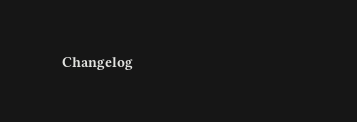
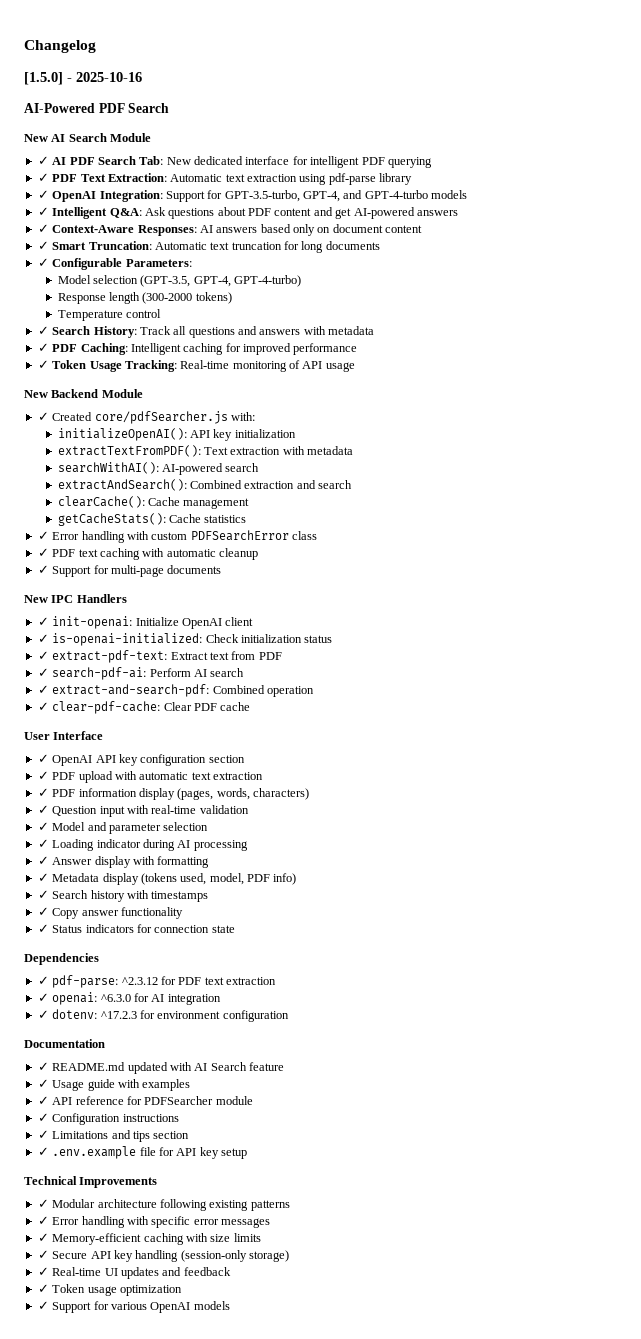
(133, 63) none -> [24,72,142,85] [24,103,170,113] [24,133,152,142] [37,156,432,168] [37,173,413,185] [37,190,468,202] [37,207,458,219] [37,224,423,236] [37,241,380,253] [37,258,192,270] [57,275,302,287] [57,292,232,304] [57,309,161,321] [37,326,375,338] [37,343,358,355] [37,360,355,372] [24,389,143,398] [37,411,255,424] [57,428,296,441] [57,445,354,457] [57,462,260,475] [57,479,353,491] [57,496,250,509] [57,513,247,526] [37,530,317,543] [37,548,258,560] [37,565,222,577] [24,594,127,603] [37,616,254,629] [37,633,333,646] [37,650,282,663] [37,667,245,680] [37,684,314,697] [37,701,251,714] [24,731,104,740] [37,754,245,766] [37,771,263,783] [37,788,309,800] [37,805,249,817] [37,822,209,834] [37,839,248,851] [37,856,210,868] [37,873,297,885] [37,890,209,902] [37,907,183,919] [37,924,235,933] [24,953,99,965] [37,975,276,988] [37,992,221,1005] [37,1009,289,1022] [24,1039,105,1048] [37,1062,284,1074] [37,1079,191,1091] [37,1096,253,1105] [37,1113,179,1125] [37,1130,190,1142] [37,1146,247,1159] [24,1176,158,1188] [37,1199,290,1211] [37,1216,270,1228] [37,1233,261,1245] [37,1250,289,1262] [37,1267,231,1279] [37,1284,182,1296] [37,1301,230,1313] // [1.5.0] - 2025-10-16 // AI-Powered PDF Search // New AI Search Module // ✓ AI PDF Search Tab: New dedicated interface for intelligent PDF querying // ✓ PDF Text Extraction: Automatic text extraction using pdf-parse library // ✓ OpenAI Integration: Support for GPT-3.5-turbo, GPT-4, and GPT-4-turbo models // ✓ Intelligent Q&A: Ask questions about PDF content and get AI-powered answers // ✓ Context-Aware Responses: AI answers based only on document content // ✓ Smart Truncation: Automatic text truncation for long documents // ✓ Configurable Parameters: // Model selection (GPT-3.5, GPT-4, GPT-4-turbo) // Response length (300-2000 tokens) // Temperature control // ✓ Search History: Track all questions and answers with metadata // ✓ PDF Caching: Intelligent caching for improved performance // ✓ Token Usage Tracking: Real-time monitoring of API usage // New Backend Module // ✓ Created core/pdfSearcher.js with: // initializeOpenAI(): API key initialization // extractTextFromPDF(): Text extraction with metadata // searchWithAI(): AI-powered search // extractAndSearch(): Combined extraction and search // clearCache(): Cache management // getCacheStats(): Cache statistics // ✓ Error handling with custom PDFSearchError class // ✓ PDF text caching with automatic cleanup // ✓ Support for multi-page documents // New IPC Handlers // ✓ init-openai: Initialize OpenAI client // ✓ is-openai-initialized: Check initialization status // ✓ extract-pdf-text: Extract text from PDF // ✓ search-pdf-ai: Perform AI search // ✓ extract-and-search-pdf: Combined operation // ✓ clear-pdf-cache: Clear PDF cache // User Interface // ✓ OpenAI API key configuration section // ✓ PDF upload with automatic text extraction // ✓ PDF information display (pages, words, characters) // ✓ Question input with real-time validation // ✓ Model and parameter selection // ✓ Loading indicator during AI processing // ✓ Answer display with formatting // ✓ Metadata display (tokens used, model, PDF info) // ✓ Search history with timestamps // ✓ Copy answer functionality // ✓ Status indicators for connection state // Dependencies // ✓ pdf-parse: ^2.3.12 for PDF text extraction // ✓ openai: ^6.3.0 for AI integration // ✓ dotenv: ^17.2.3 for environment configuration // Documentation // ✓ README.md updated with AI Search feature // ✓ Usage guide with examples // ✓ API reference for PDFSearcher module // ✓ Configuration instructions // ✓ Limitations and tips section // ✓ .env.example file for API key setup // Technical Improvements // ✓ Modular architecture following existing patterns // ✓ Error handling with specific error messages // ✓ Memory-efficient caching with size limits // ✓ Secure API key handling (session-only storage) // ✓ Real-time UI updates and feedback // ✓ Token usage optimization // ✓ Support for various OpenAI models

